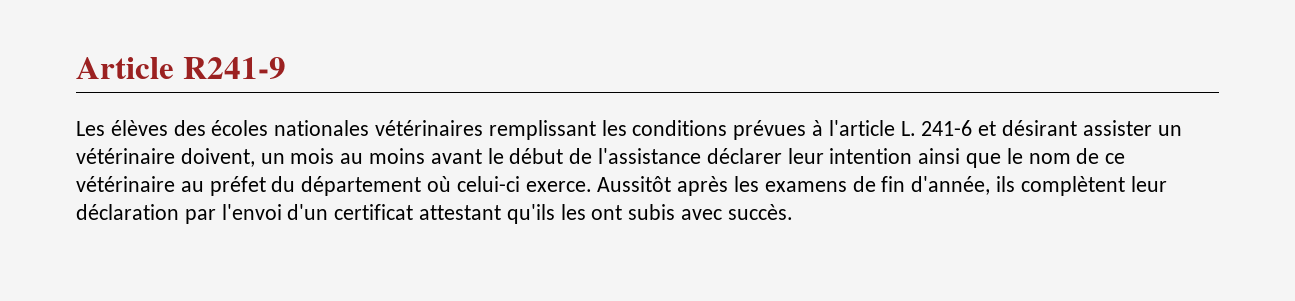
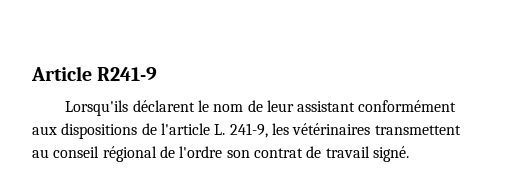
[76,120,1182,140] [76,148,1126,168] [76,176,1167,196] [76,204,793,224] Les élèves des écoles nationales vétérinaires remplissant les conditions prévues à l'article L. 241-6 et désirant assister un vétérinaire doivent, un mois au moins avant le début de l'assistance déclarer leur intention ainsi que le nom de ce vétérinaire au préfet du département où celui-ci exerce. Aussitôt après les examens de fin d'année, ils complètent leur déclaration par l'envoi d'un certificat attestant qu'ils les ont subis avec succès. -> [65,100,457,116] [32,123,461,139] [32,146,409,162] Lorsqu'ils déclarent le nom de leur assistant conformément aux dispositions de l'article L. 241-9, les vétérinaires transmettent au conseil régional de l'ordre son contrat de travail signé.

